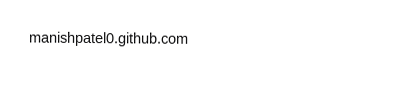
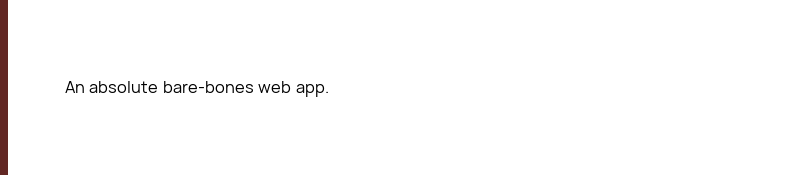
[28,31,189,47] manishpatel0.github.com -> [65,81,329,97] An absolute bare-bones web app.

